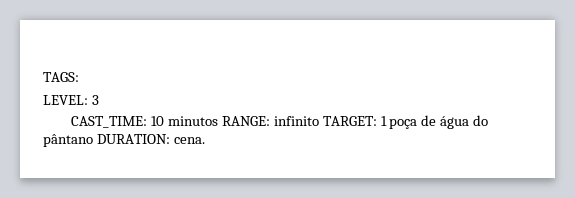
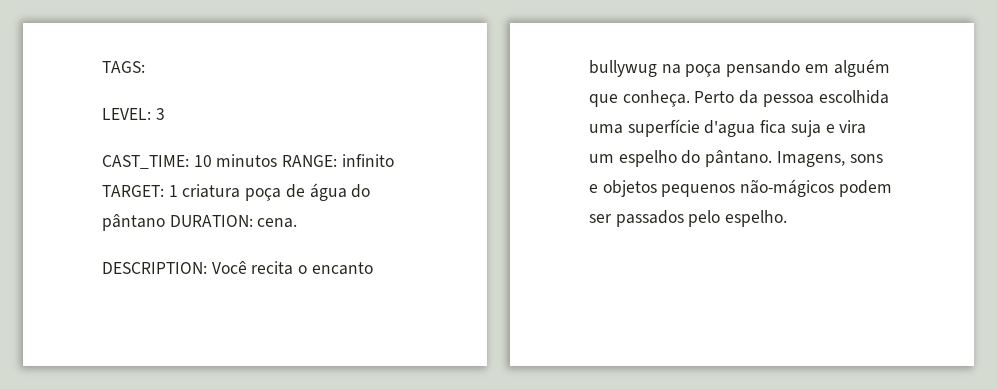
(387, 121) none -> [182,184,241,198] criatura
(205, 140) none -> [102,261,373,275] [589,59,890,77] [589,90,889,107] [589,119,867,137] [589,150,883,167] [589,179,892,197] [589,210,788,227] // DESCRIPTION: Você recita o encanto bullywug na poça pensando em alguém que conheça. Perto da pessoa escolhida uma superfície d'agua fica suja e vira um espelho do pântano. Imagens, sons e objetos pequenos não-mágicos podem ser passados pelo espelho.

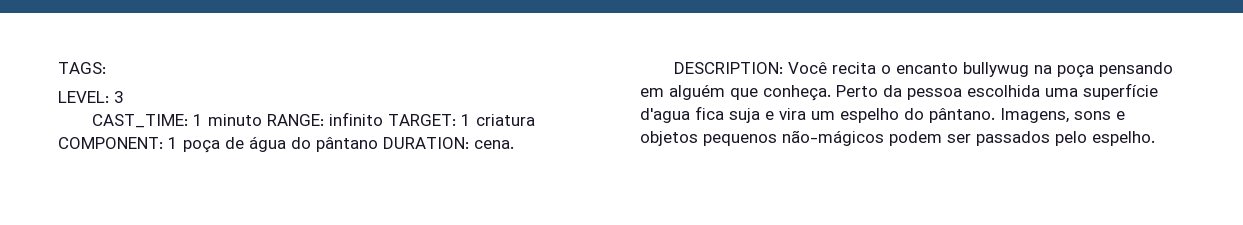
[193,154,278,167] 10 minutos -> [193,114,263,126] 1 minuto
(241, 191) none -> [58,137,178,149] COMPONENT: 1

